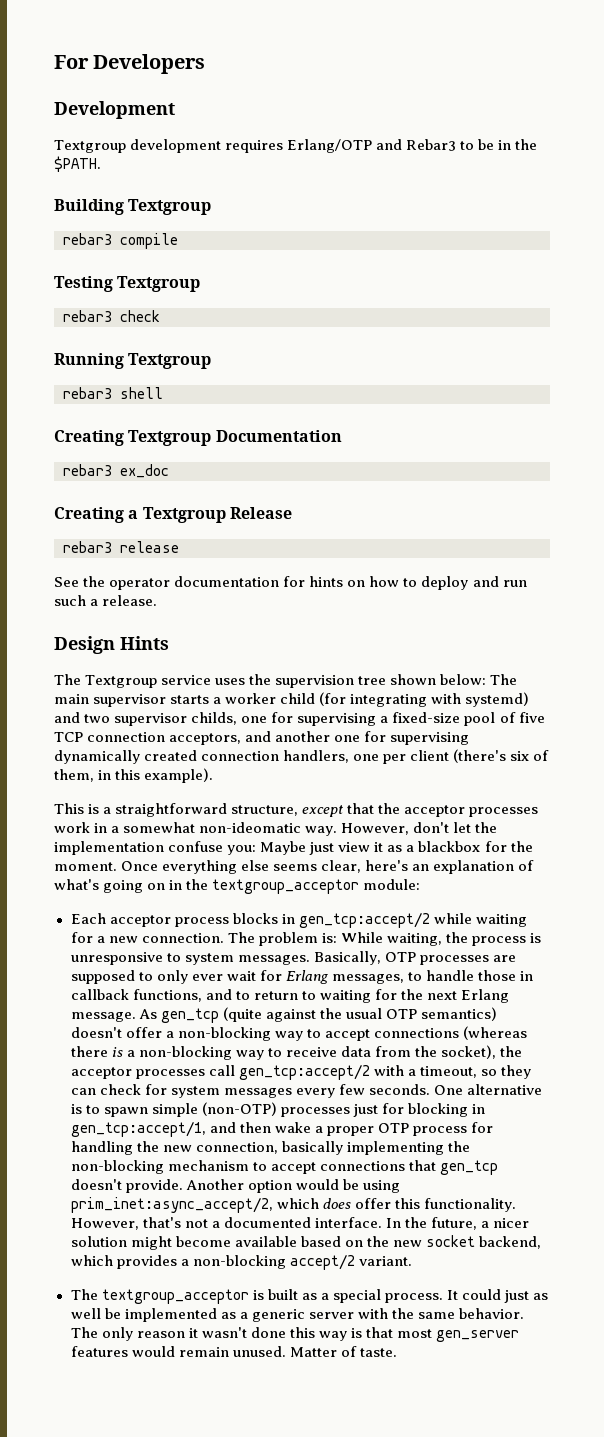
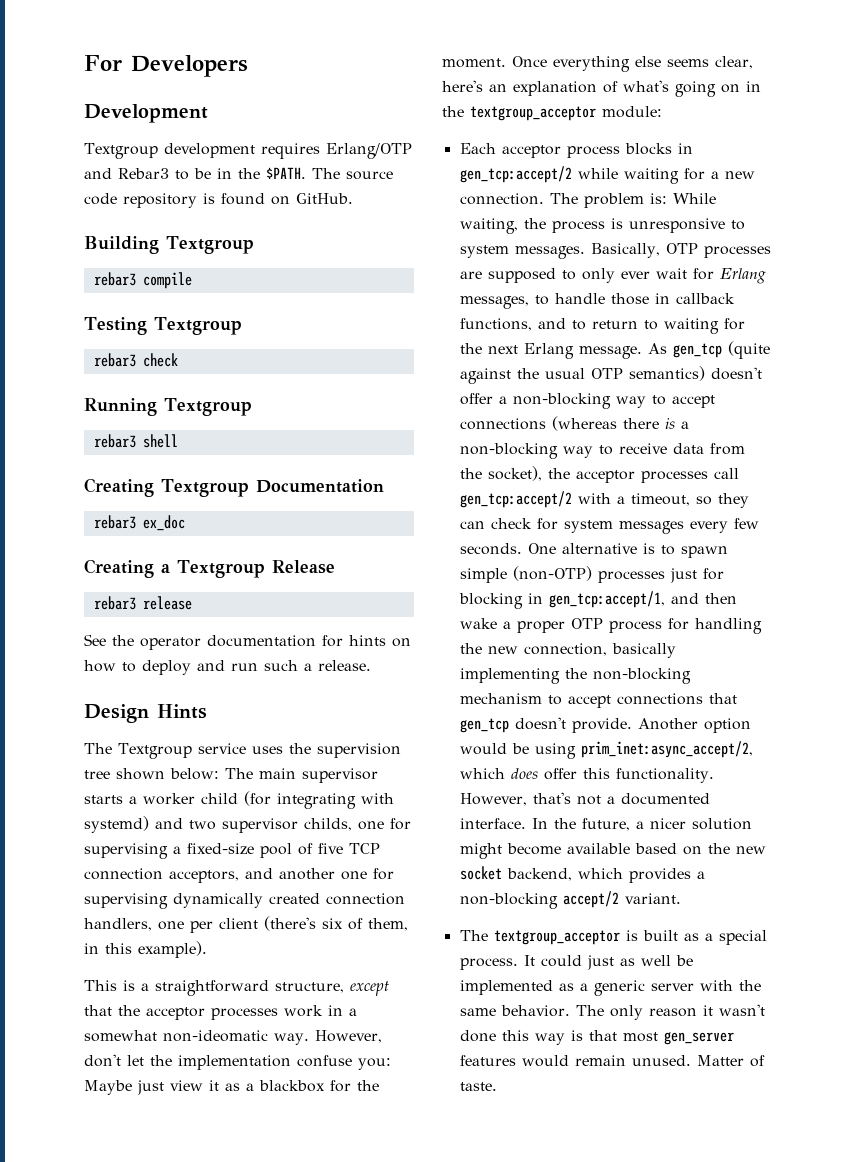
(101, 164) none -> [312,168,393,180] [84,193,353,208] The source code repository is found on GitHub.

